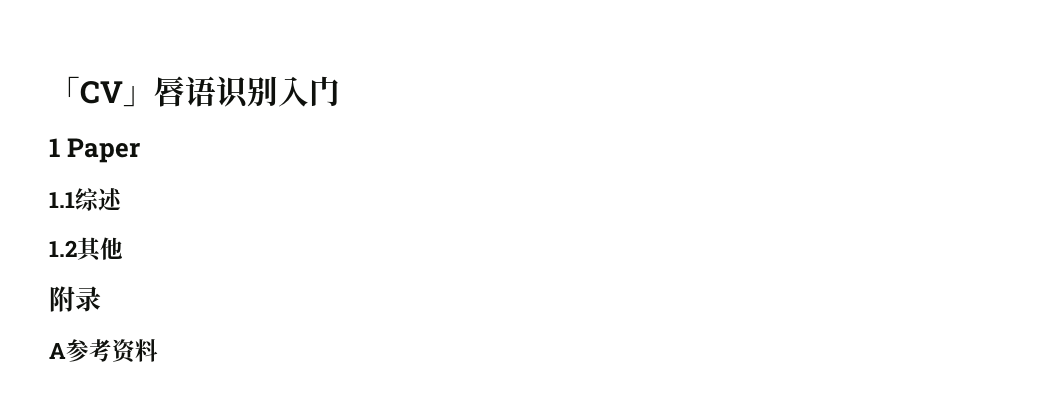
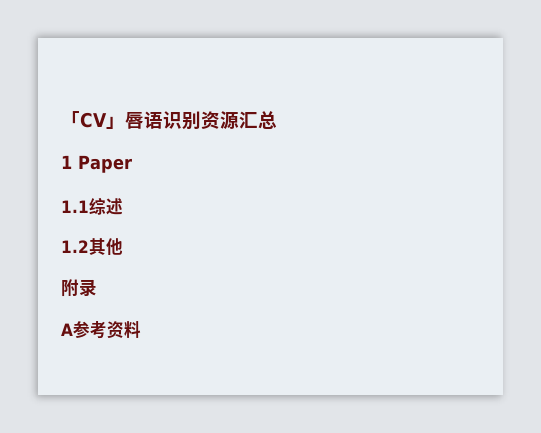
[278,76,340,107] 入门 -> [201,111,277,129] 资源汇总

